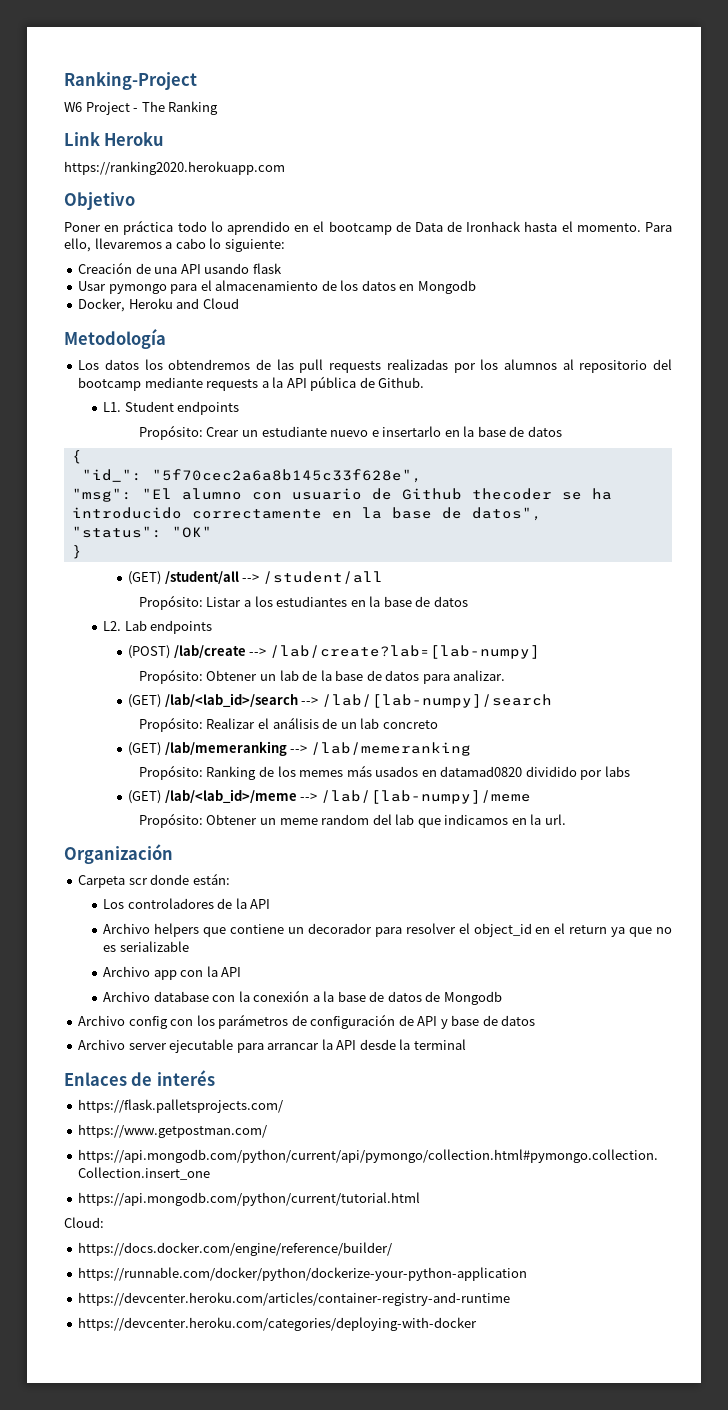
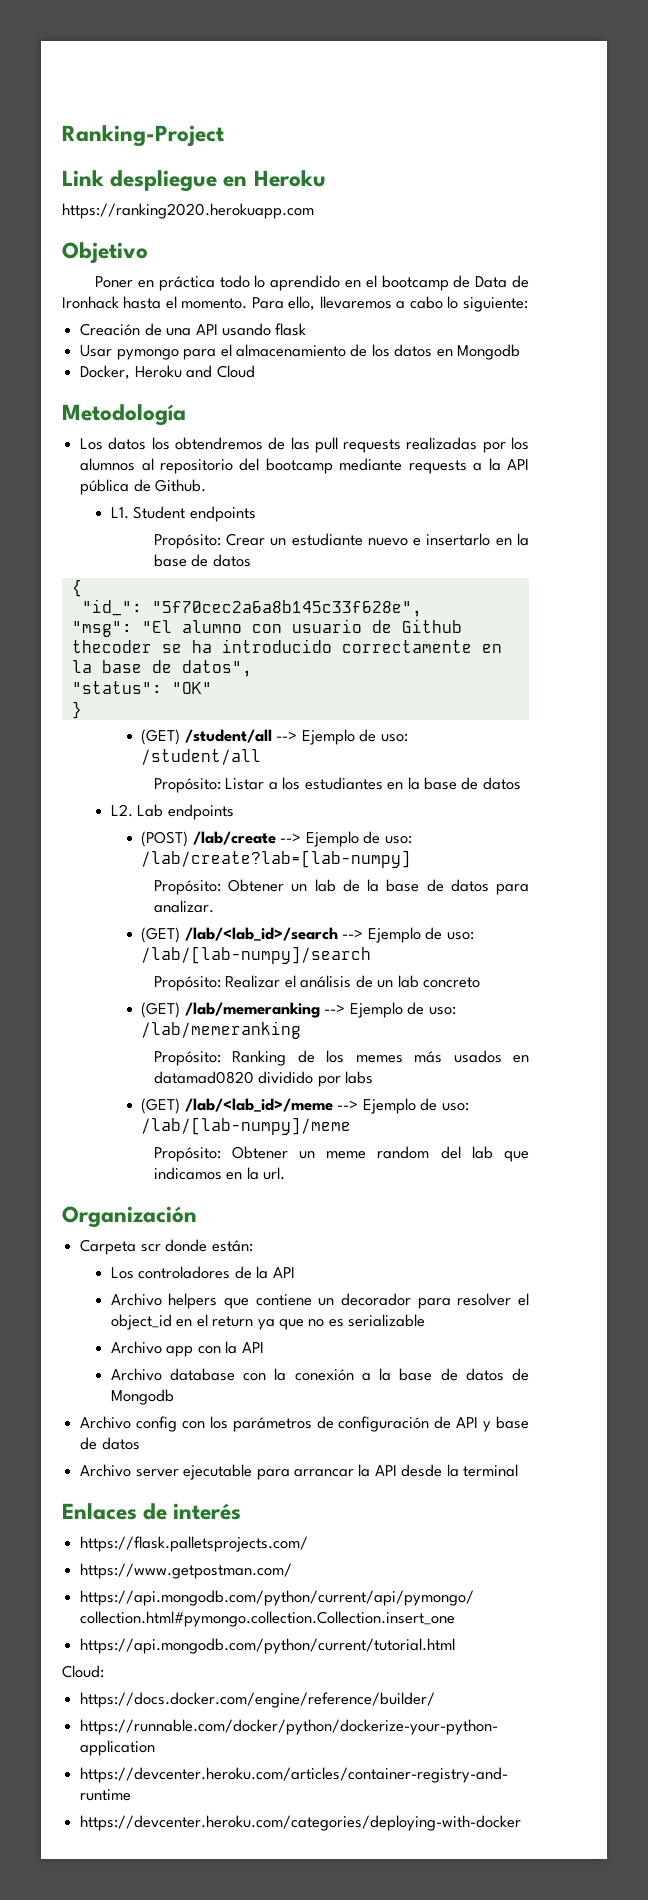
[64,101,219,115] // W6 Project - The Ranking -> (224, 136) none
(100, 139) none -> [110,170,248,192] despliegue en
(260, 578) none -> [301,729,408,745] Ejemplo de uso:
(267, 652) none -> [305,831,412,847] Ejemplo de uso:
(319, 701) none -> [367,927,474,943] Ejemplo de uso:
(308, 749) none -> [349,1002,456,1018] Ejemplo de uso:
(318, 797) none -> [362,1098,469,1114] Ejemplo de uso:

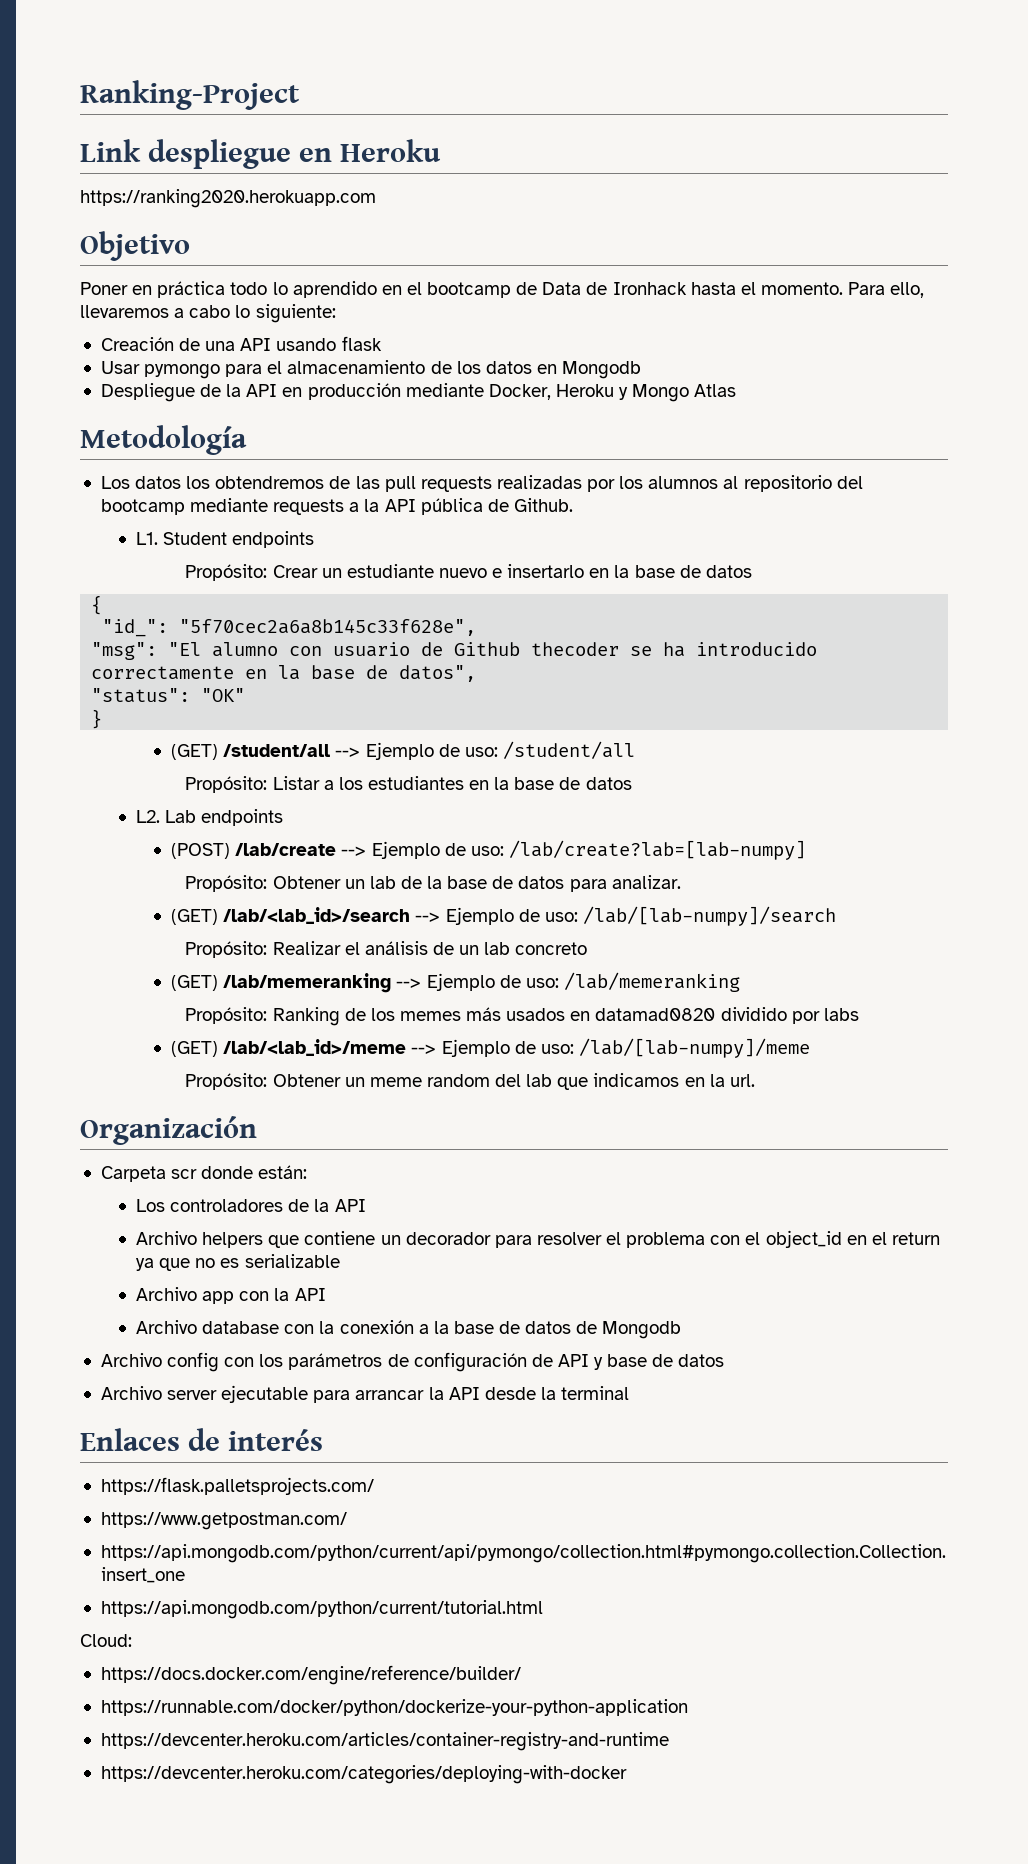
[80,365,255,380] Docker, Heroku and Cloud -> [100,383,737,402] Despliegue de la API en producción mediante Docker, Heroku y Mongo Atlas
(529, 1299) none -> [626,1232,761,1248] problema con el

